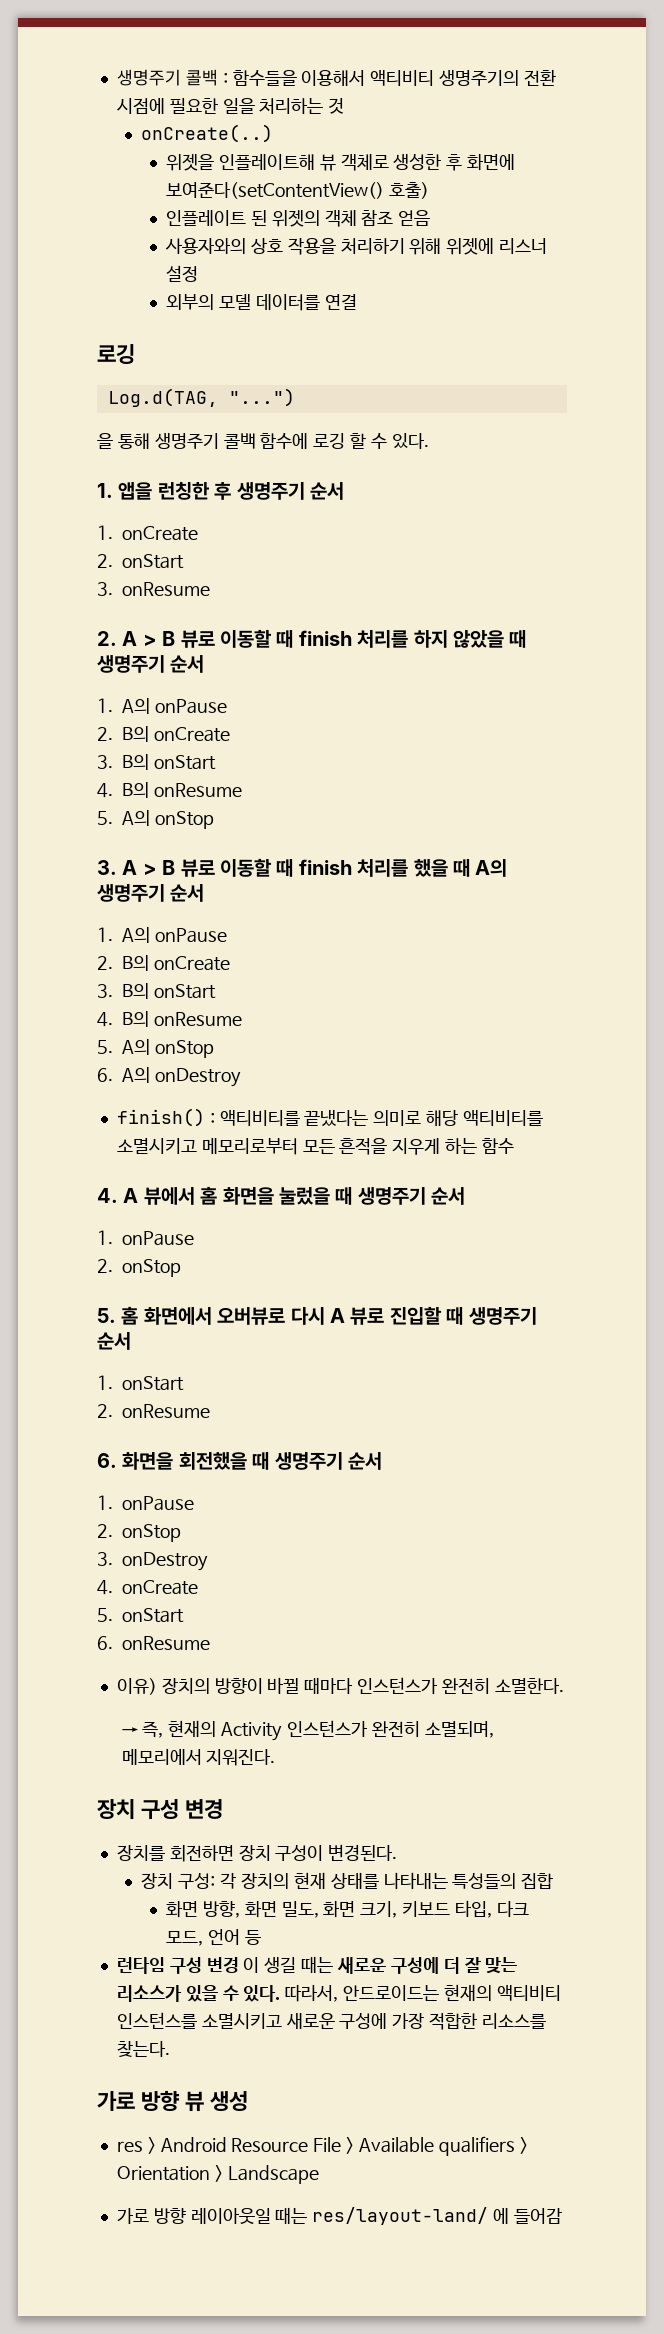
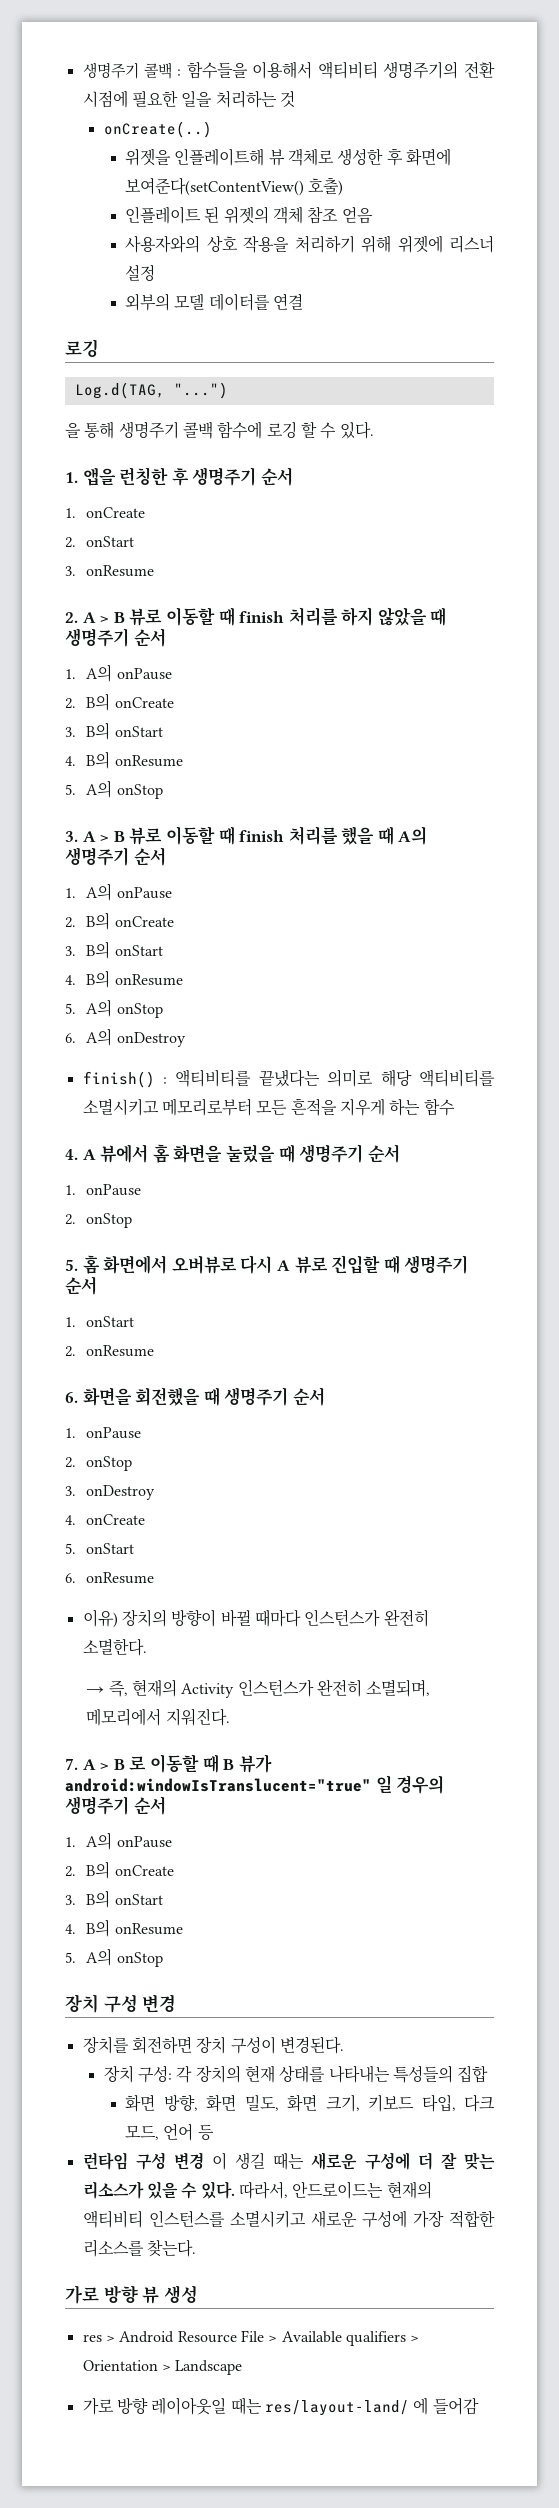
(276, 1757) none -> [65,1754,272,1773] [65,1775,445,1794] [65,1796,166,1815] [65,1832,172,1850] [65,1861,174,1879] [65,1890,163,1908] [65,1919,183,1937] [65,1948,163,1967] // 7. A > B 로 이동할 때 B 뷰가 android:windowIsTranslucent="true" 일 경우의 생명주기 순서 // 1. A의 onPause // 2. B의 onCreate // 3. B의 onStart // 4. B의 onResume // 5. A의 onStop

